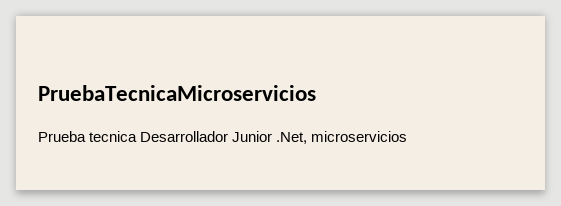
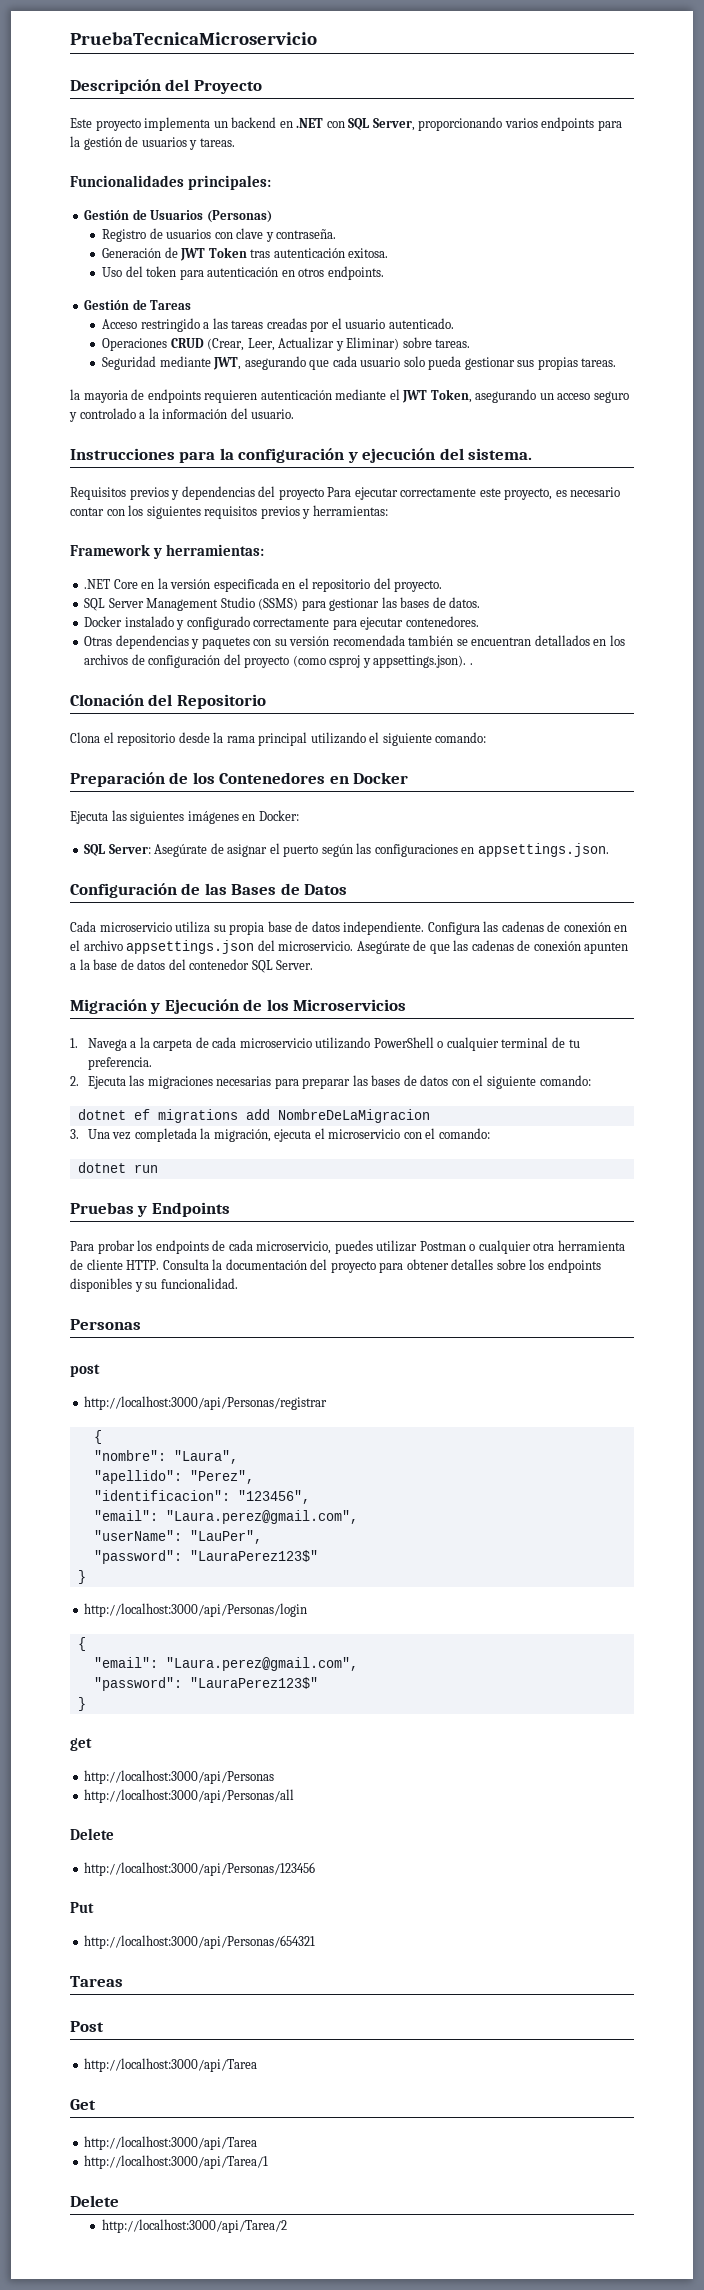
[38,85,316,101] [38,131,408,144] PruebaTecnicaMicroservicios // Prueba tecnica Desarrollador Junior .Net, microservicios -> [70,32,317,45] [70,79,262,94] [70,117,622,131] [70,136,235,150] [70,175,271,190] [84,209,272,223] [102,228,337,242] [102,247,389,261] [102,266,384,280] [84,299,192,310] [102,318,454,332] [102,337,471,351] [102,356,617,370] [70,389,629,403] [69,408,295,422] [70,448,533,463] [70,486,621,500] [70,505,388,519] [70,544,264,559] [84,578,443,592] [84,597,481,611] [84,616,479,630] [84,635,625,649] [84,654,473,668] [70,694,266,709] [70,732,487,746] [70,772,409,787] [70,810,299,824] [84,843,609,857] [70,883,348,898] [70,921,628,935] [70,940,629,954] [70,959,314,973] [70,999,407,1014] [70,1037,580,1051] [87,1057,152,1070] [70,1075,591,1089] [77,1109,430,1123] [70,1128,490,1142] [77,1162,158,1173] [70,1202,230,1217] [70,1240,625,1254] [70,1259,601,1273] [70,1278,238,1292] [70,1319,141,1330] [70,1364,100,1377] [84,1396,328,1410] [93,1430,102,1444] [93,1450,238,1464] [93,1470,254,1484] [93,1490,310,1504] [93,1510,358,1524] [93,1530,262,1544] [93,1550,318,1564] [77,1570,86,1584] [84,1603,308,1617] [77,1637,86,1651] [93,1657,358,1671] [93,1677,318,1691] [77,1697,86,1711] [70,1738,92,1751] [84,1770,275,1784] [84,1789,295,1803] [70,1828,114,1840] [84,1862,316,1876] [70,1902,94,1913] [84,1935,316,1949] [70,1976,123,1987] [70,2021,104,2032] [84,2058,258,2072] [70,2099,96,2110] [84,2136,258,2150] [84,2155,269,2169] [70,2195,119,2207] [102,2219,288,2233] PruebaTecnicaMicroservicio // Descripción del Proyecto // Este proyecto implementa un backend en .NET con SQL Server, proporcionando varios endpoints para la gestión de usuarios y tareas. // Funcionalidades principales: // Gestión de Usuarios (Personas) // Registro de usuarios con clave y contraseña. // Generación de JWT Token tras autenticación exitosa. // Uso del token para autenticación en otros endpoints. // Gestión de Tareas // Acceso restringido a las tareas creadas por el usuario autenticado. // Operaciones CRUD (Crear, Leer, Actualizar y Eliminar) sobre tareas. // Seguridad mediante JWT, asegurando que cada usuario solo pueda gestionar sus propias tareas. // la mayoria de endpoints requieren autenticación mediante el JWT Token, asegurando un acceso seguro y controlado a la información del usuario. // Instrucciones para la configuración y ejecución del sistema. // Requisitos previos y dependencias del proyecto Para ejecutar correctamente este proyecto, es necesario contar con los siguientes requisitos previos y herramientas: // Framework y herramientas: // .NET Core en la versión especificada en el repositorio del proyecto. // SQL Server Management Studio (SSMS) para gestionar las bases de datos. // Docker instalado y configurado correctamente para ejecutar contenedores. // Otras dependencias y paquetes con su versión recomendada también se encuentran detallados en los archivos de configuración del proyecto (como csproj y appsettings.json). . // Clonación del Repositorio // Clona el repositorio desde la rama principal utilizando el siguiente comando: // Preparación de los Contenedores en Docker // Ejecuta las siguientes imágenes en Docker: // SQL Server: Asegúrate de asignar el puerto según las configuraciones en appsettings.json. // Configuración de las Bases de Datos // Cada microservicio utiliza su propia base de datos independiente. Configura las cadenas de conexión en el archivo appsettings.json del microservicio. Asegúrate de que las cadenas de conexión apunten a la base de datos del contenedor SQL Server. // Migración y Ejecución de los Microservicios // 1. Navega a la carpeta de cada microservicio utilizando PowerShell o cualquier terminal de tu preferencia. // 2. Ejecuta las migraciones necesarias para preparar las bases de datos con el siguiente comando: // dotnet ef migrations add NombreDeLaMigracion // 3. Una vez completada la migración, ejecuta el microservicio con el comando: // dotnet run // Pruebas y Endpoints // Para probar los endpoints de cada microservicio, puedes utilizar Postman o cualquier otra herramienta de cliente HTTP. Consulta la documentación del proyecto para obtener detalles sobre los endpoints disponibles y su funcionalidad. // Personas // post // http://localhost:3000/api/Personas/registrar // { // "nombre": "Laura", // "apellido": "Perez", // "identificacion": "123456", // "email": "Laura.perez@gmail.com", // "userName": "LauPer", // "password": "LauraPerez123$" // } // http://localhost:3000/api/Personas/login // { // "email": "Laura.perez@gmail.com", // "password": "LauraPerez123$" // } // get // http://localhost:3000/api/Personas // http://localhost:3000/api/Personas/all // Delete // http://localhost:3000/api/Personas/123456 // Put // http://localhost:3000/api/Personas/654321 // Tareas // Post // http://localhost:3000/api/Tarea // Get // http://localhost:3000/api/Tarea // http://localhost:3000/api/Tarea/1 // Delete // http://localhost:3000/api/Tarea/2

